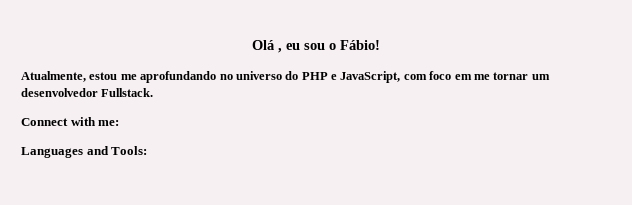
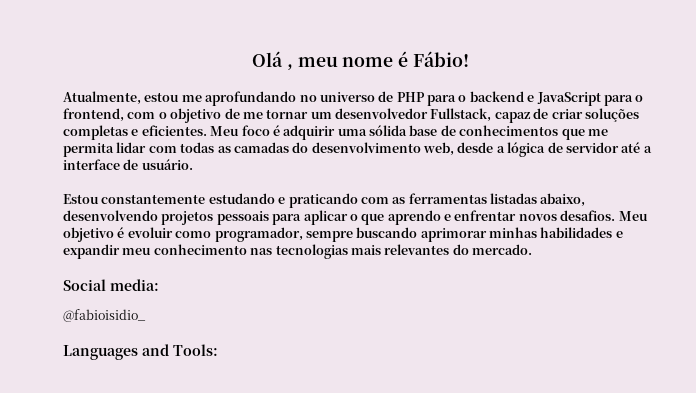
[286,43,336,50] eu sou o -> [297,51,409,67] meu nome é
[285,71,550,83] [21,88,154,97] [21,117,120,126] do PHP e JavaScript, com foco em me tornar um desenvolvedor Fullstack. // Connect with me: -> [378,91,644,106] [63,108,639,123] [63,125,608,140] [63,142,652,157] [63,159,193,170] [63,193,586,208] [63,210,648,225] [63,227,623,242] [63,244,532,259] [63,279,159,291] [63,309,146,322] de PHP para o backend e JavaScript para o frontend, com o objetivo de me tornar um desenvolvedor Fullstack, capaz de criar soluções completas e eficientes. Meu foco é adquirir uma sólida base de conhecimentos que me permita lidar com todas as camadas do desenvolvimento web, desde a lógica de servidor até a interface de usuário. // Estou constantemente estudando e praticando com as ferramentas listadas abaixo, desenvolvendo projetos pessoais para aplicar o que aprendo e enfrentar novos desafios. Meu objetivo é evoluir como programador, sempre buscando aprimorar minhas habilidades e expandir meu conhecimento nas tecnologias mais relevantes do mercado. // Social media: // @fabioisidio_

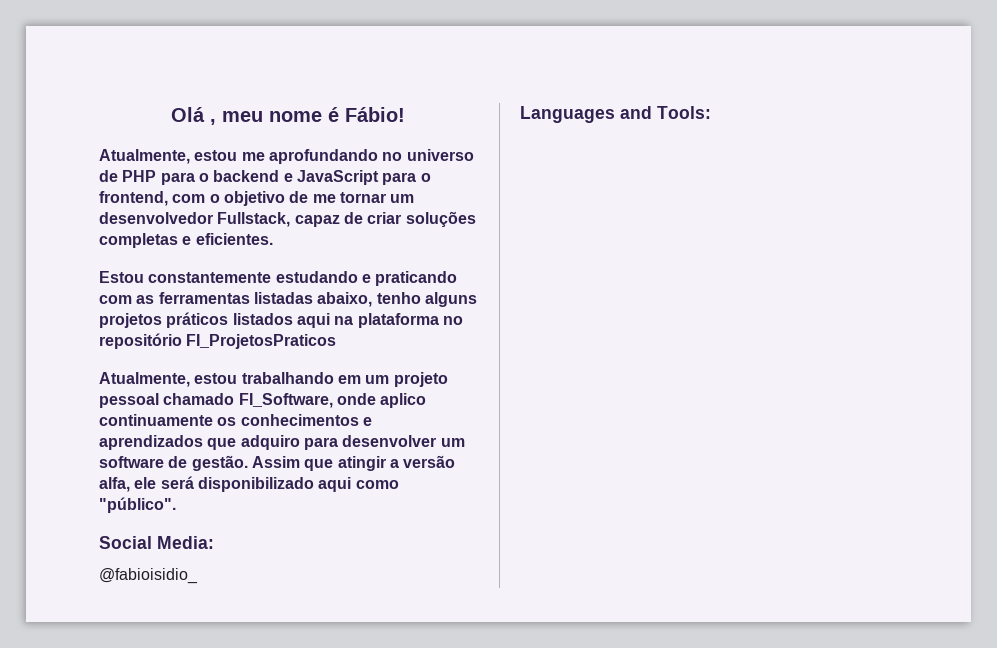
[210,125,608,140] [63,142,652,157] [63,159,193,170] Meu foco é adquirir uma sólida base de conhecimentos que me permita lidar com todas as camadas do desenvolvimento web, desde a lógica de servidor até a interface de usuário. -> (273, 239) none
[63,210,648,225] [63,227,623,242] [63,244,532,259] desenvolvendo projetos pessoais para aplicar o que aprendo e enfrentar novos desafios. Meu objetivo é evoluir como programador, sempre buscando aprimorar minhas habilidades e expandir meu conhecimento nas tecnologias mais relevantes do mercado. -> [376,292,477,307] [99,312,463,328] [99,333,337,349] [99,372,448,387] [99,393,427,408] [99,414,372,426] [99,435,465,450] [99,455,456,471] [99,476,399,492] [99,497,176,513] tenho alguns projetos práticos listados aqui na plataforma no repositório FI_ProjetosPraticos // Atualmente, estou trabalhando em um projeto pessoal chamado FI_Software, onde aplico continuamente os conhecimentos e aprendizados que adquiro para desenvolver um software de gestão. Assim que atingir a versão alfa, ele será disponibilizado aqui como "público".
[110,279,159,291] media: -> [157,536,214,549] Media:

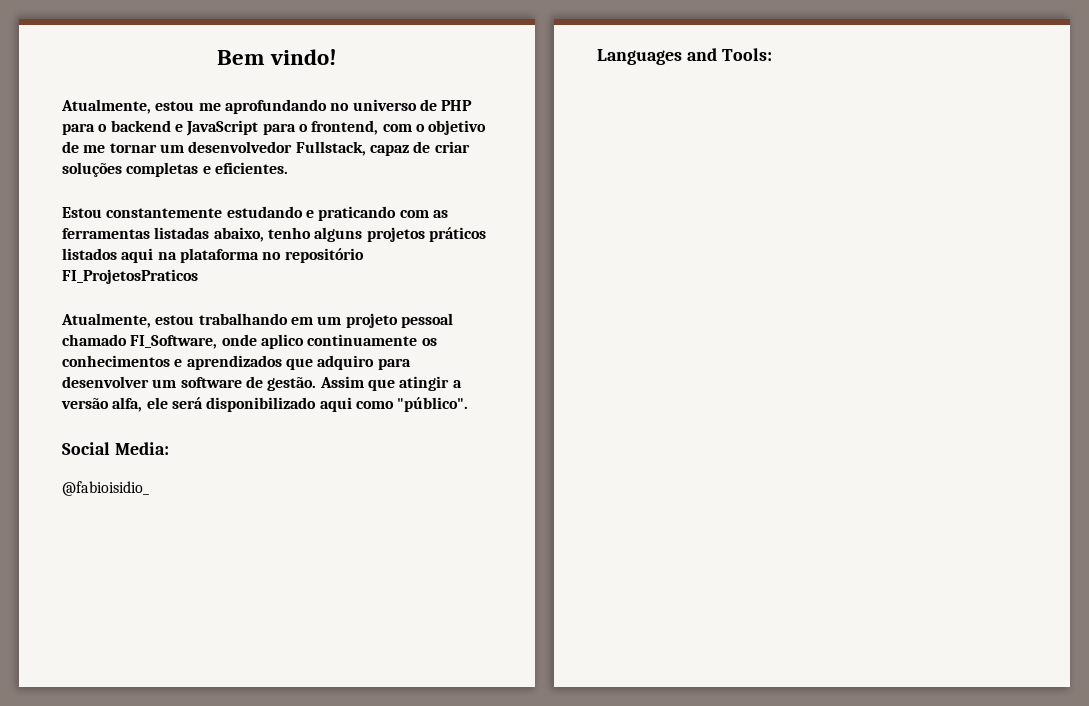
[171,107,405,125] Olá , meu nome é Fábio! -> [216,49,338,65] Bem vindo!

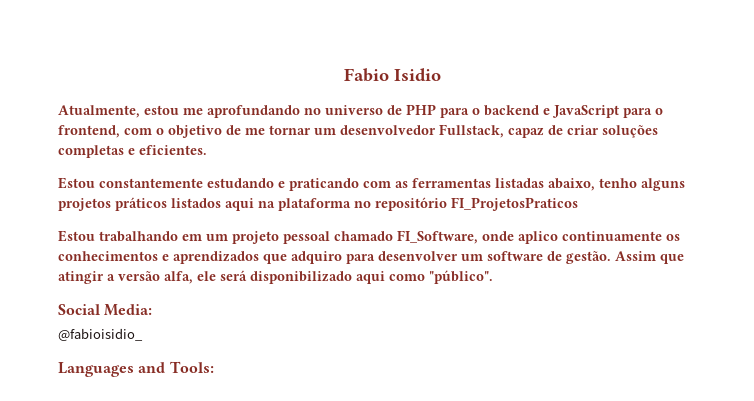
[216,49,338,65] Bem vindo! -> [343,68,441,82] Fabio Isidio
[61,313,195,328] Atualmente, estou -> [58,230,95,242] Estou

